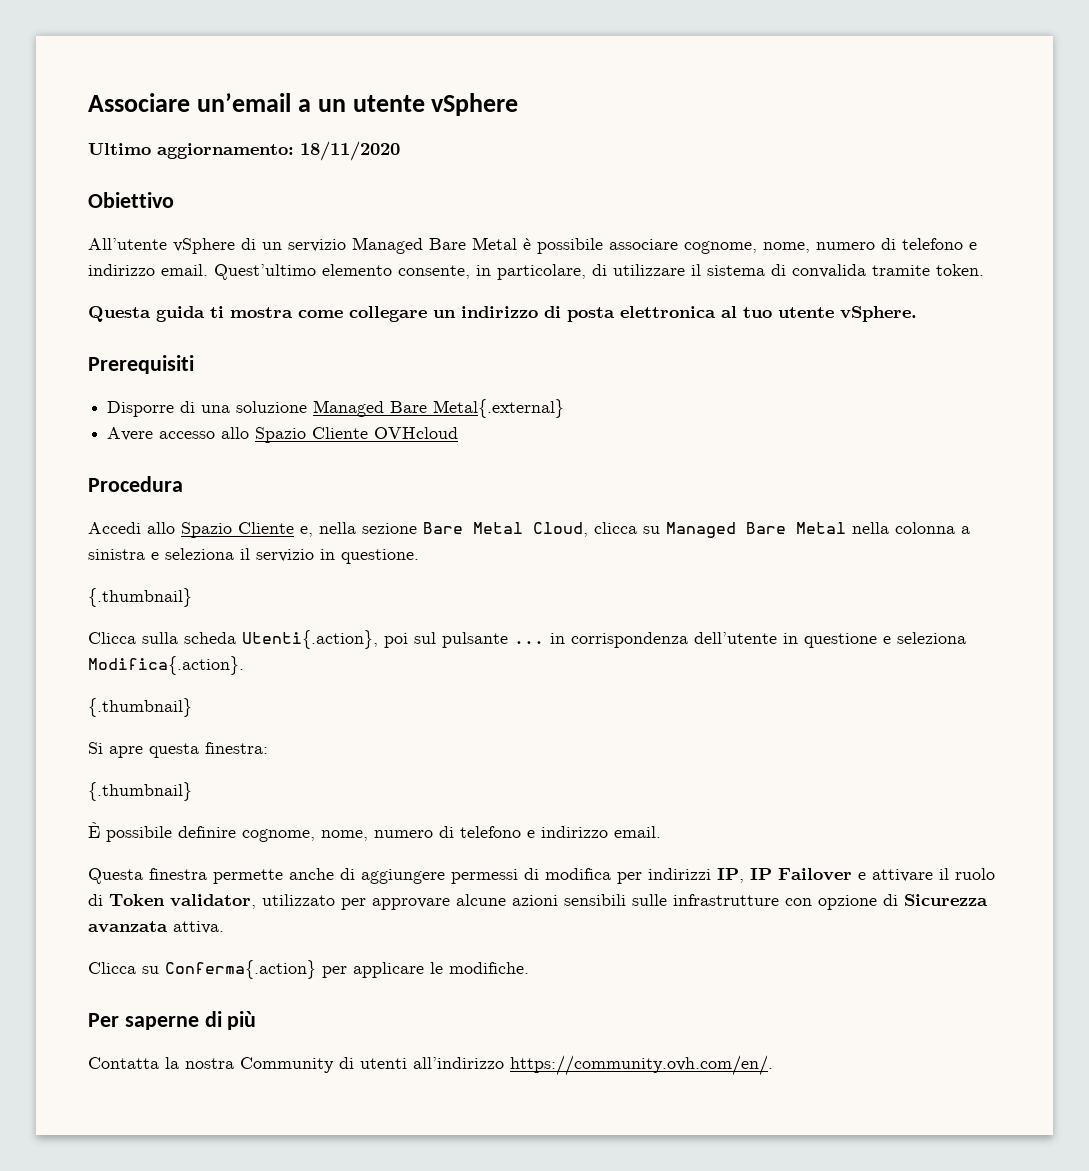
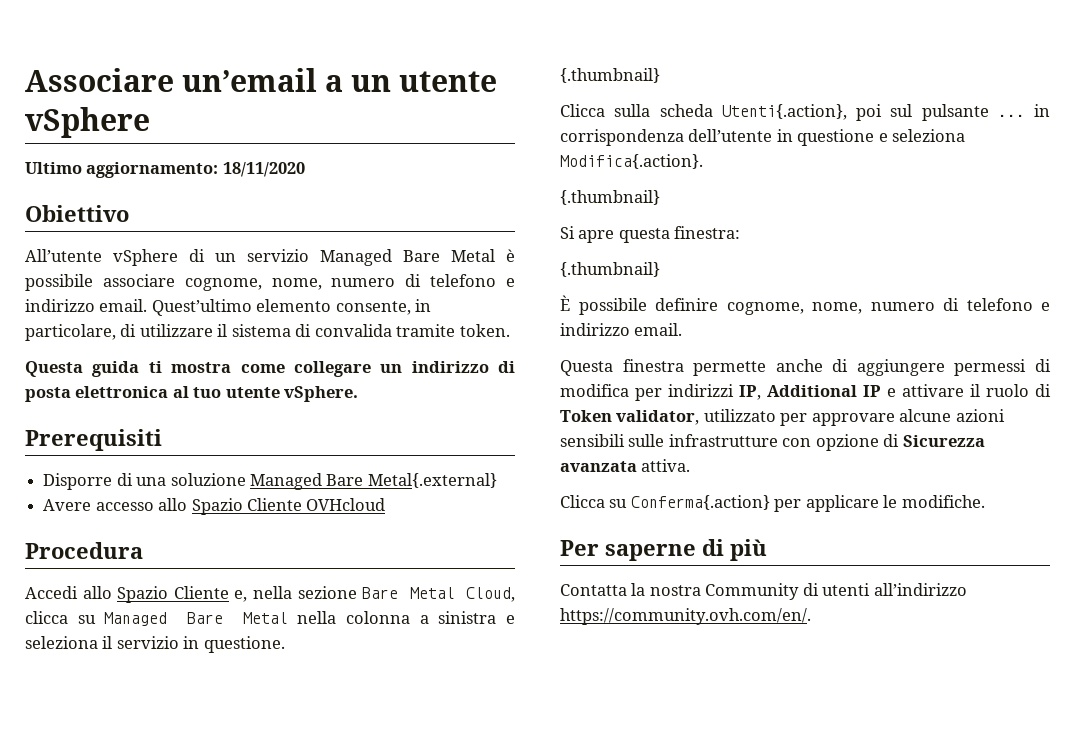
[750,868,852,881] IP Failover -> [767,385,881,397] Additional IP

